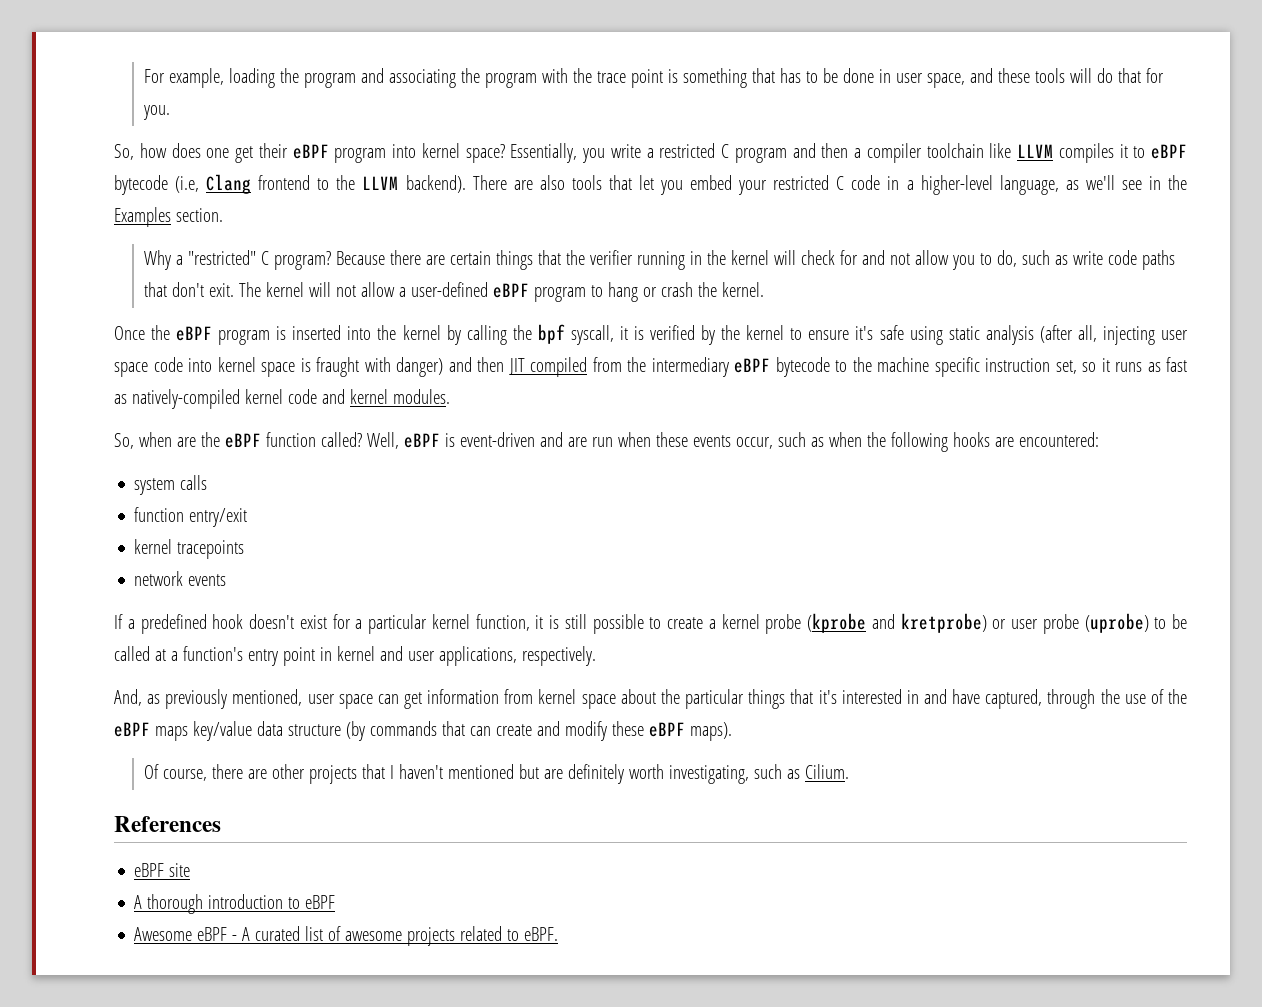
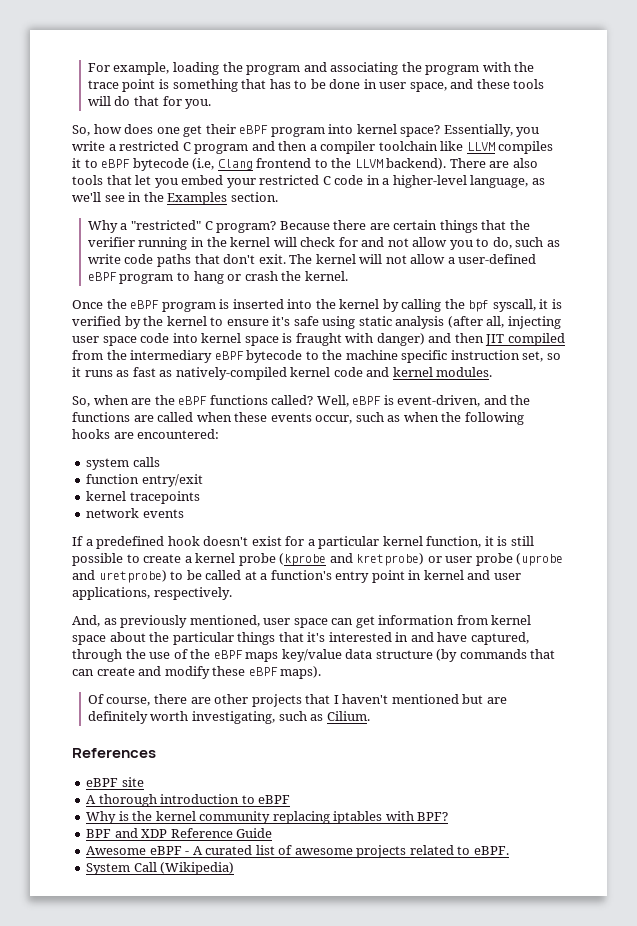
[265,432,316,447] function -> [209,395,268,405] functions
[459,432,613,447] event-driven and are run -> [397,395,531,407] [72,412,194,422] event-driven, and the functions are called
[1084,613,1149,633] (uprobe) -> [516,553,564,566] [72,570,167,583] (uprobe and uretprobe)
(336, 902) none -> [86,811,449,824] [86,828,273,838] // Why is the kernel community replacing iptables with BPF? // BPF and XDP Reference Guide
(559, 934) none -> [86,862,235,875] // System Call (Wikipedia)

